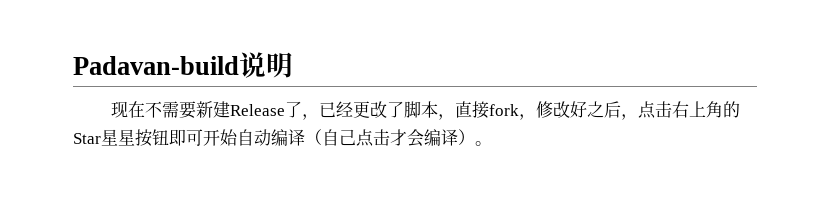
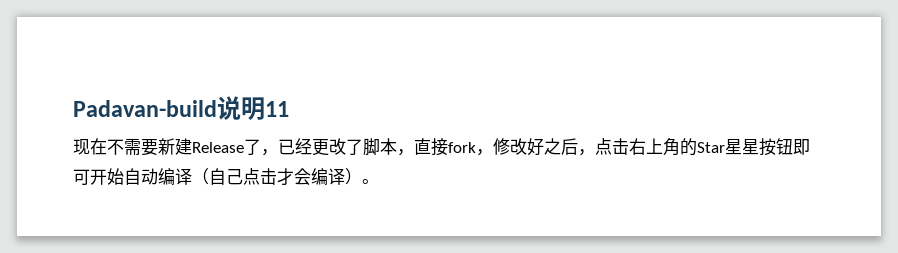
(293, 65) none -> [265,101,289,117] 11

